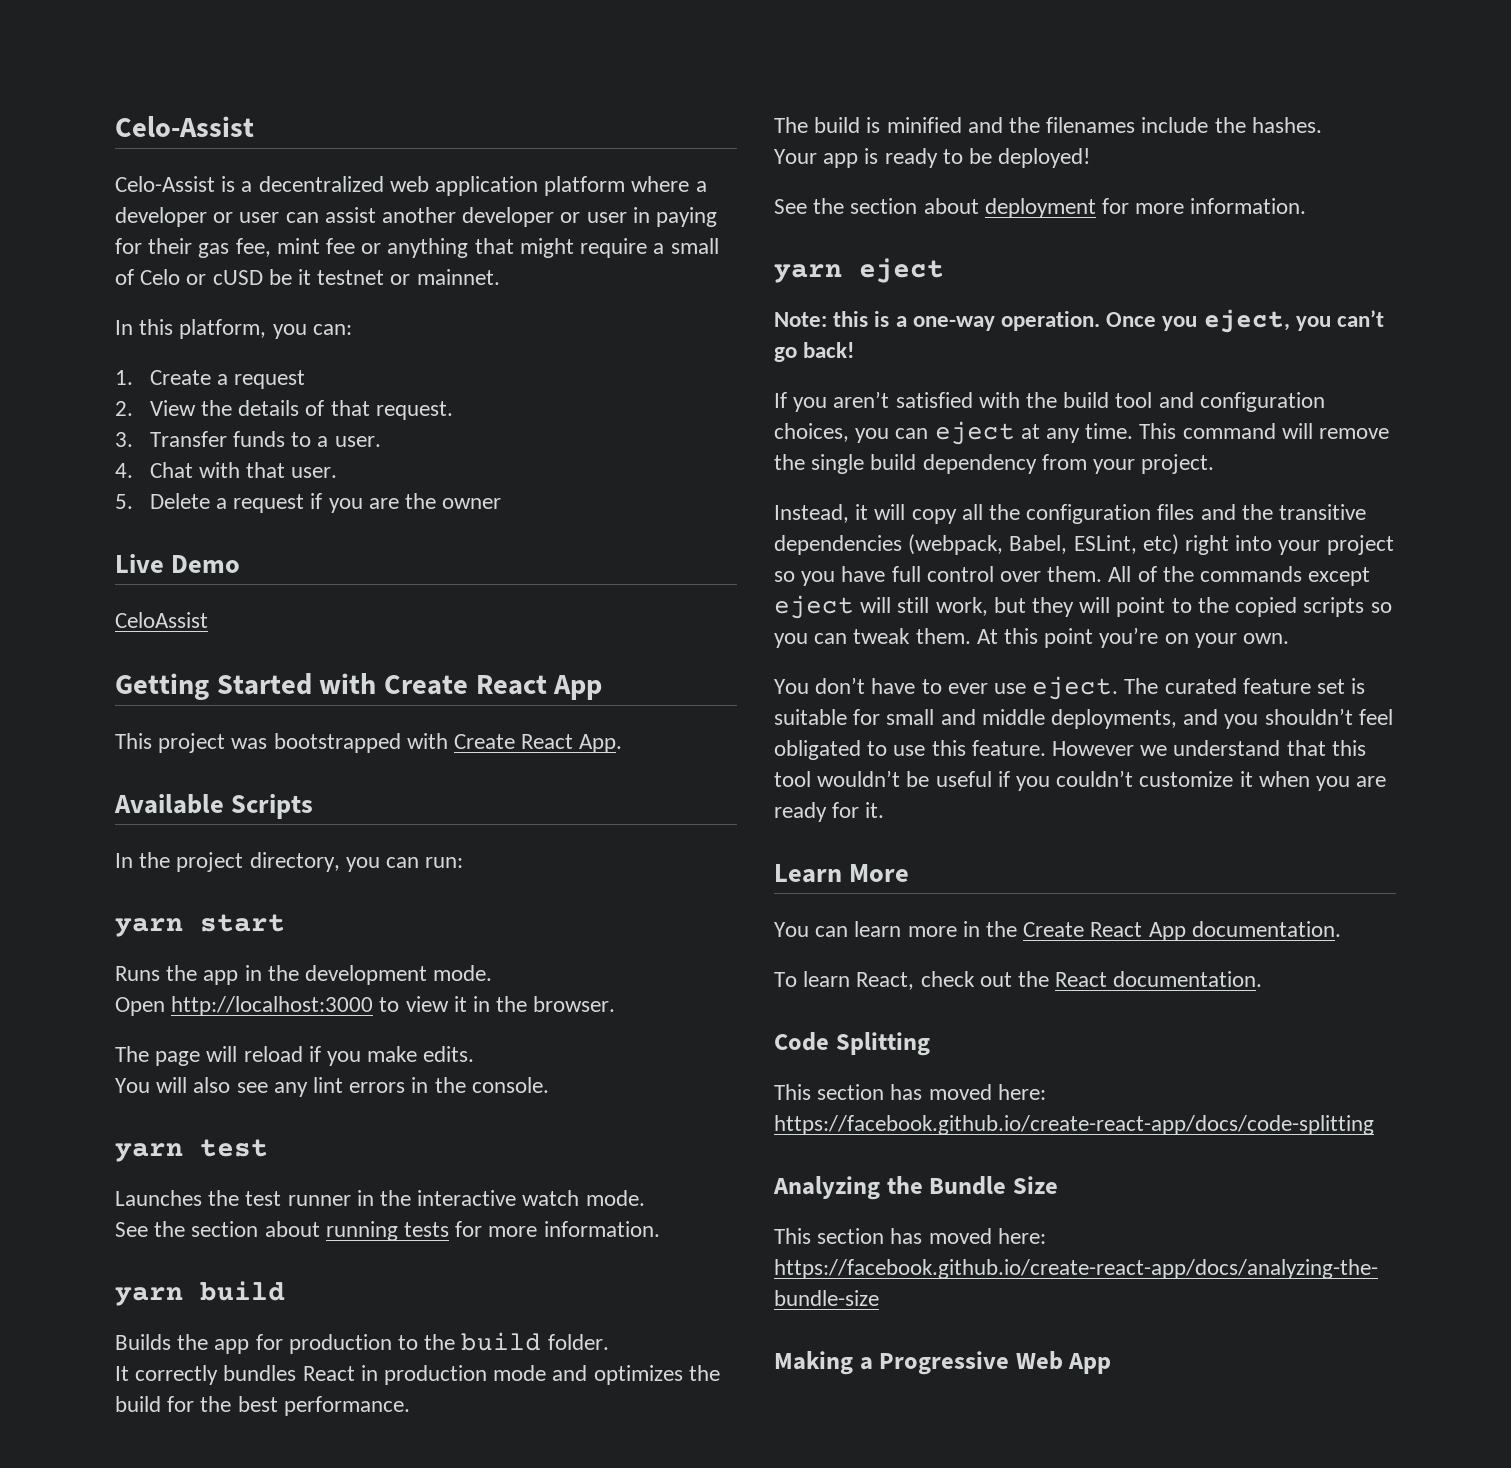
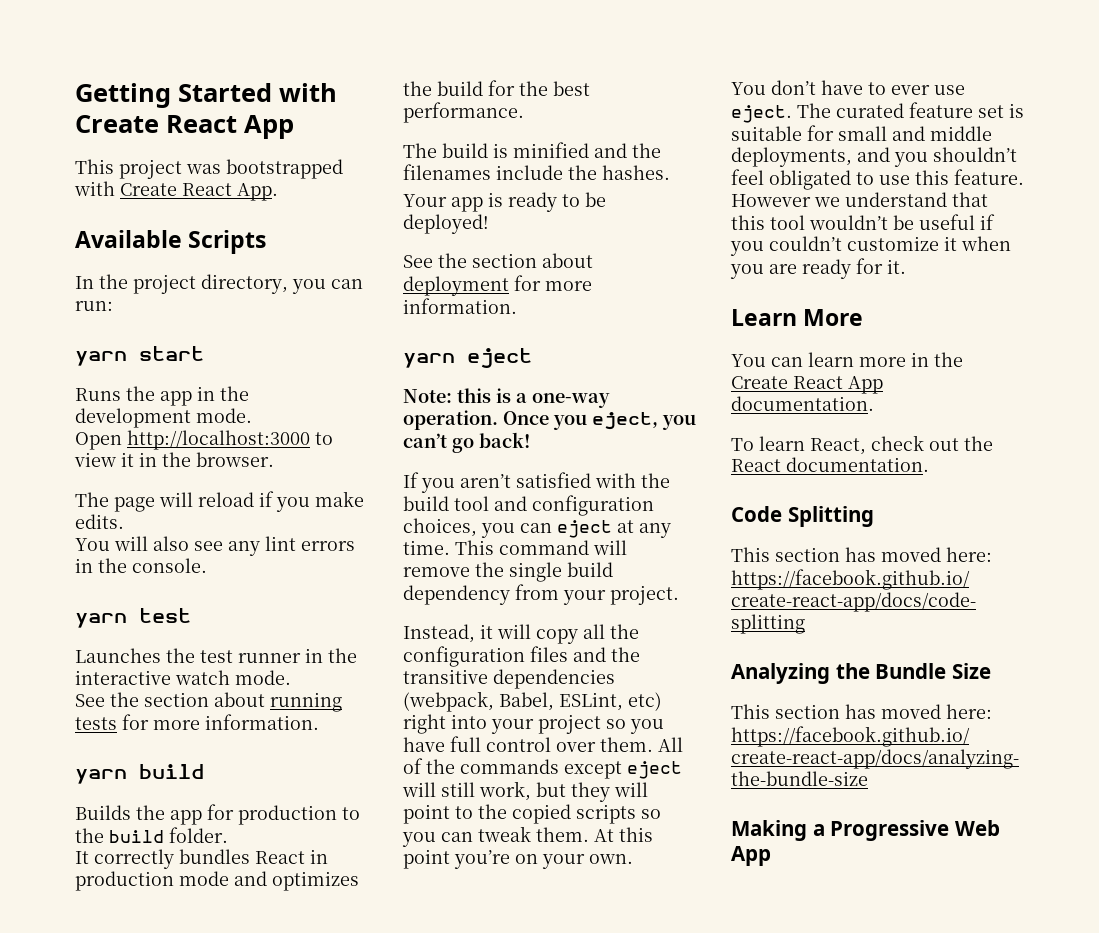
[115,116,254,137] [115,176,707,196] [115,207,718,227] [115,238,719,258] [115,269,500,285] [115,319,352,339] [115,370,306,389] [115,400,453,420] [115,431,381,447] [115,462,338,478] [115,493,502,513] [115,554,241,573] [115,612,208,628] Celo-Assist // Celo-Assist is a decentralized web application platform where a developer or user can assist another developer or user in paying for their gas fee, mint fee or anything that might require a small of Celo or cUSD be it testnet or mainnet. // In this platform, you can: // 1. Create a request // 2. View the details of that request. // 3. Transfer funds to a user. // 4. Chat with that user. // 5. Delete a request if you are the owner // Live Demo // CeloAssist // -> (75, 95) none

